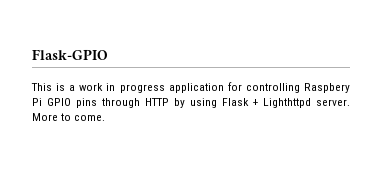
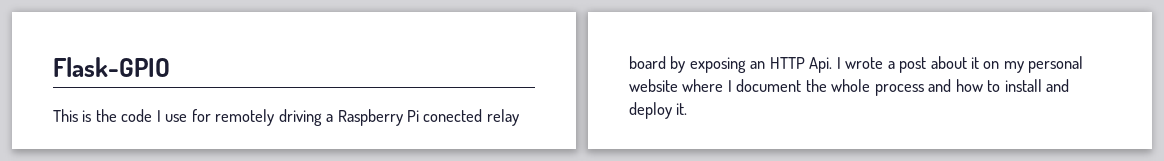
[69,82,350,93] [32,98,350,108] [32,113,106,121] a work in progress application for controlling Raspbery Pi GPIO pins through HTTP by using Flask + Lighthttpd server. More to come. -> [95,109,519,126] [629,56,1084,73] [629,79,1070,96] [629,102,688,119] the code I use for remotely driving a Raspberry Pi conected relay board by exposing an HTTP Api. I wrote a post about it on my personal website where I document the whole process and how to install and deploy it.

